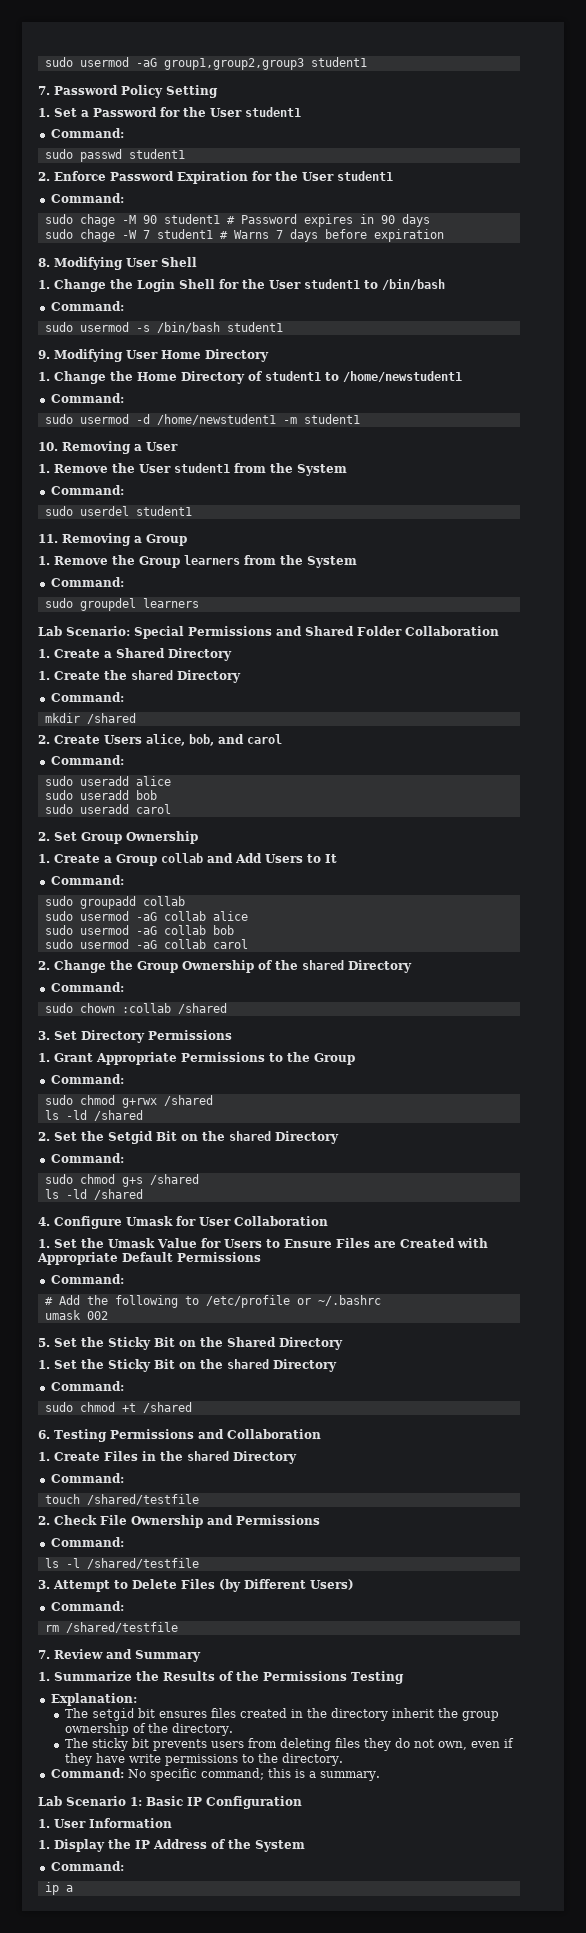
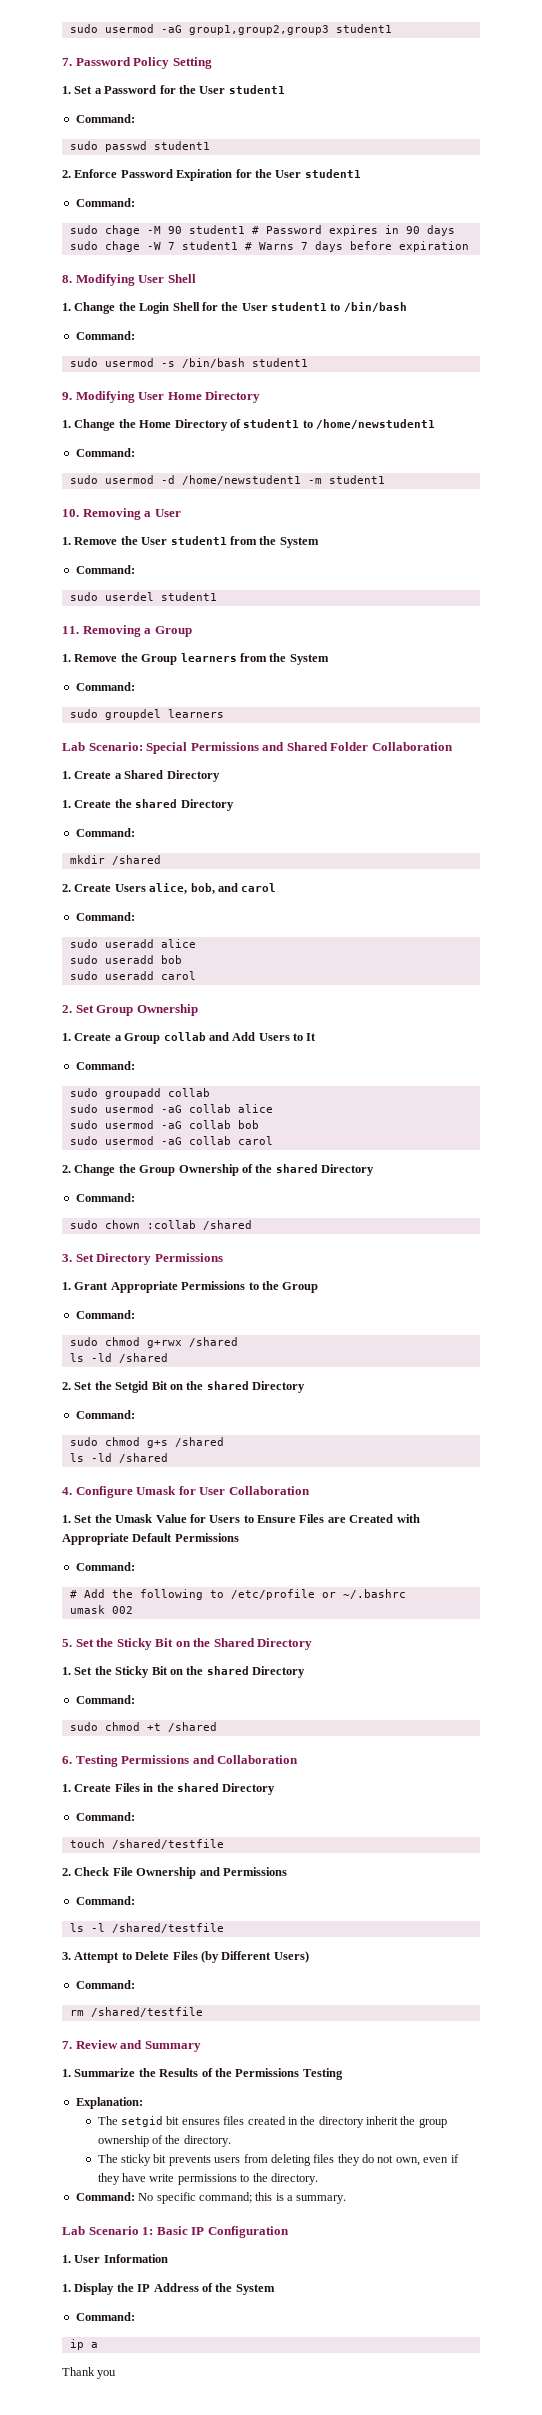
(73, 1888) none -> [62,2367,117,2379] // Thank you

